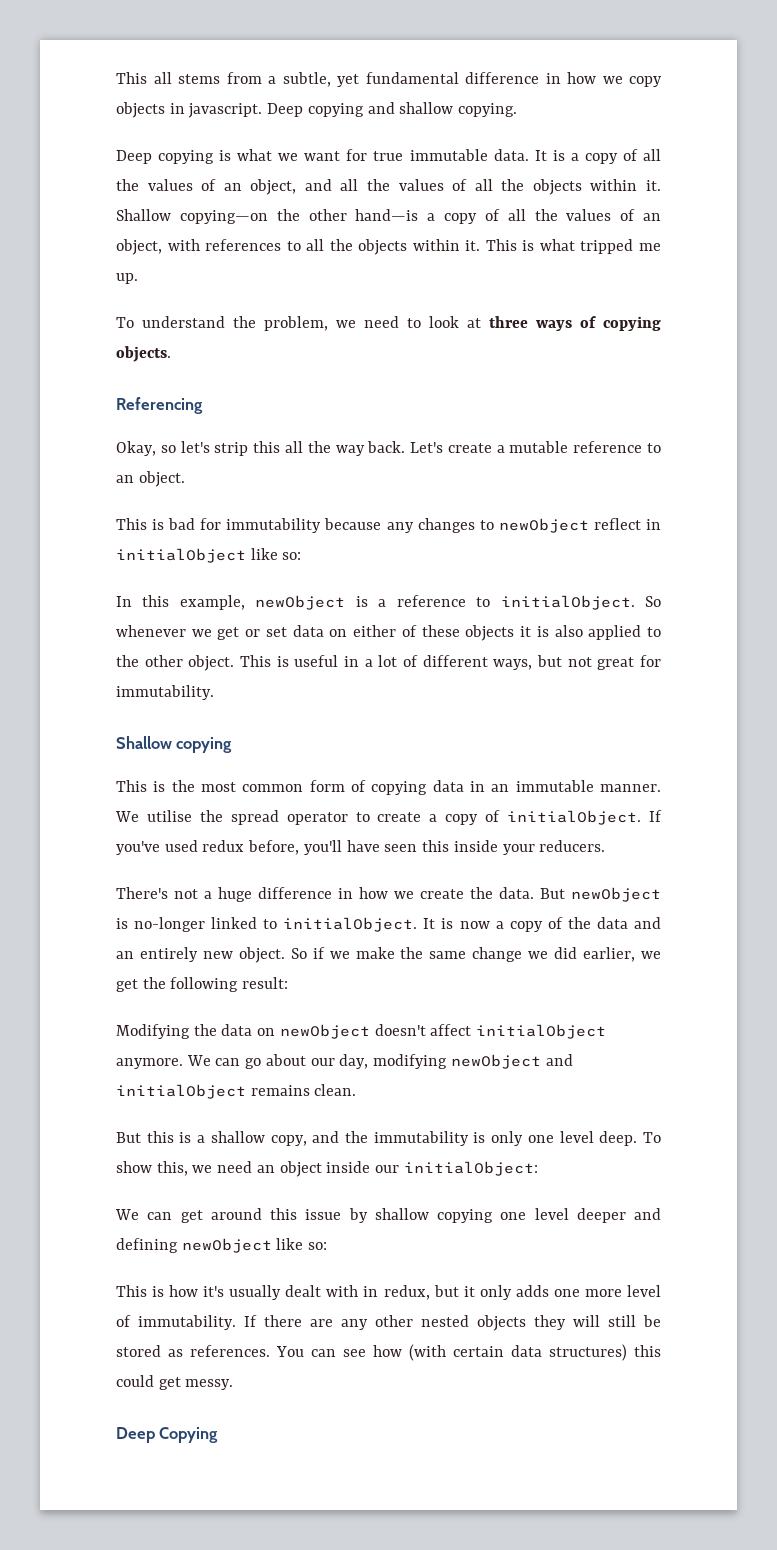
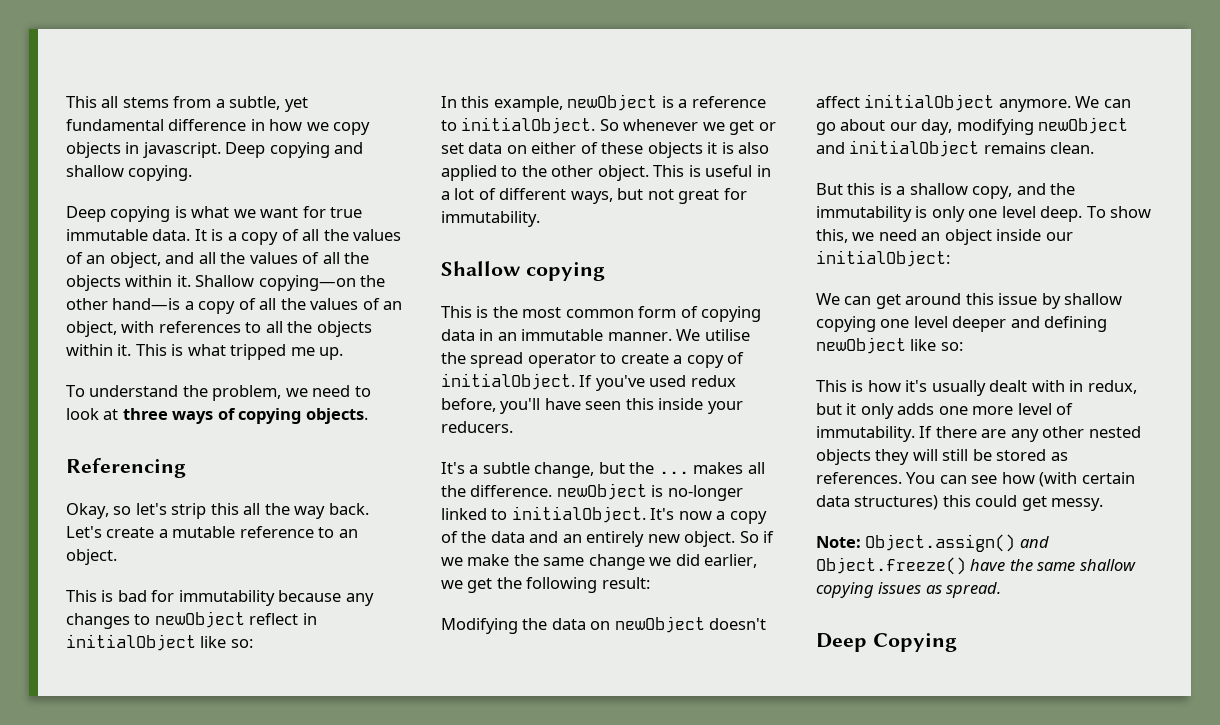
[116,887,565,902] There's not a huge difference in how we create the data. But -> [441,462,765,478] [441,485,553,497] It's a subtle change, but the ... makes all the difference.
[423,918,454,929] It is -> [650,508,675,520] It's
(234, 1384) none -> [816,534,1049,552] [816,557,1136,575] [816,582,1002,598] // Note: Object.assign() and Object.freeze() have the same shallow copying issues as spread.

